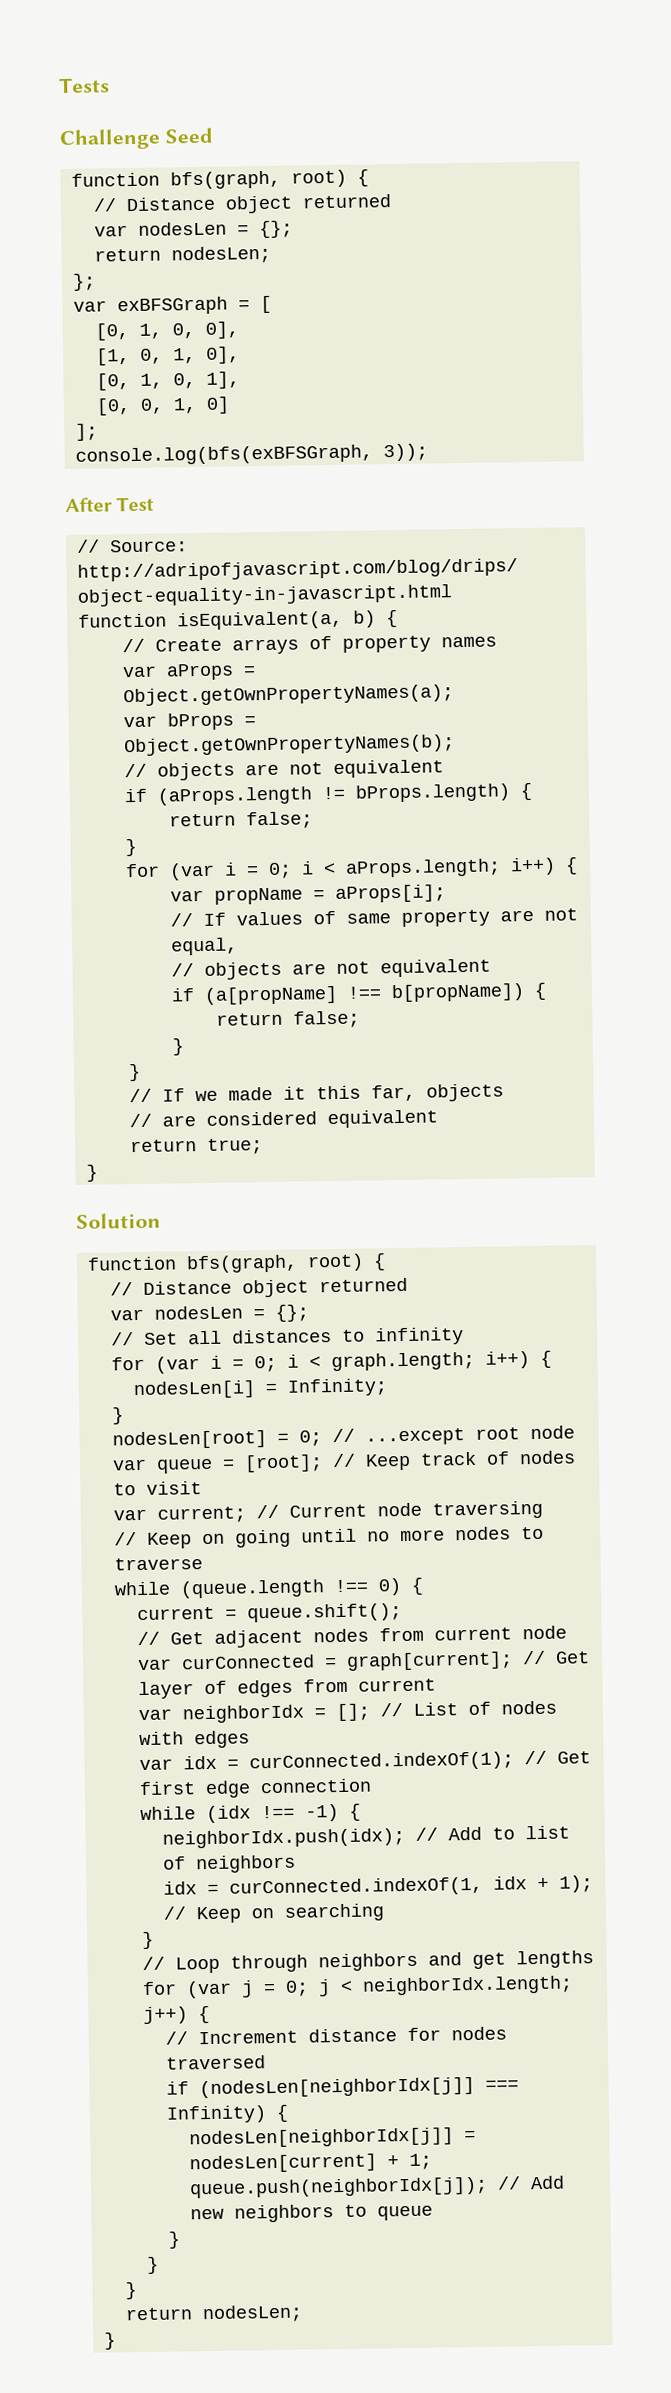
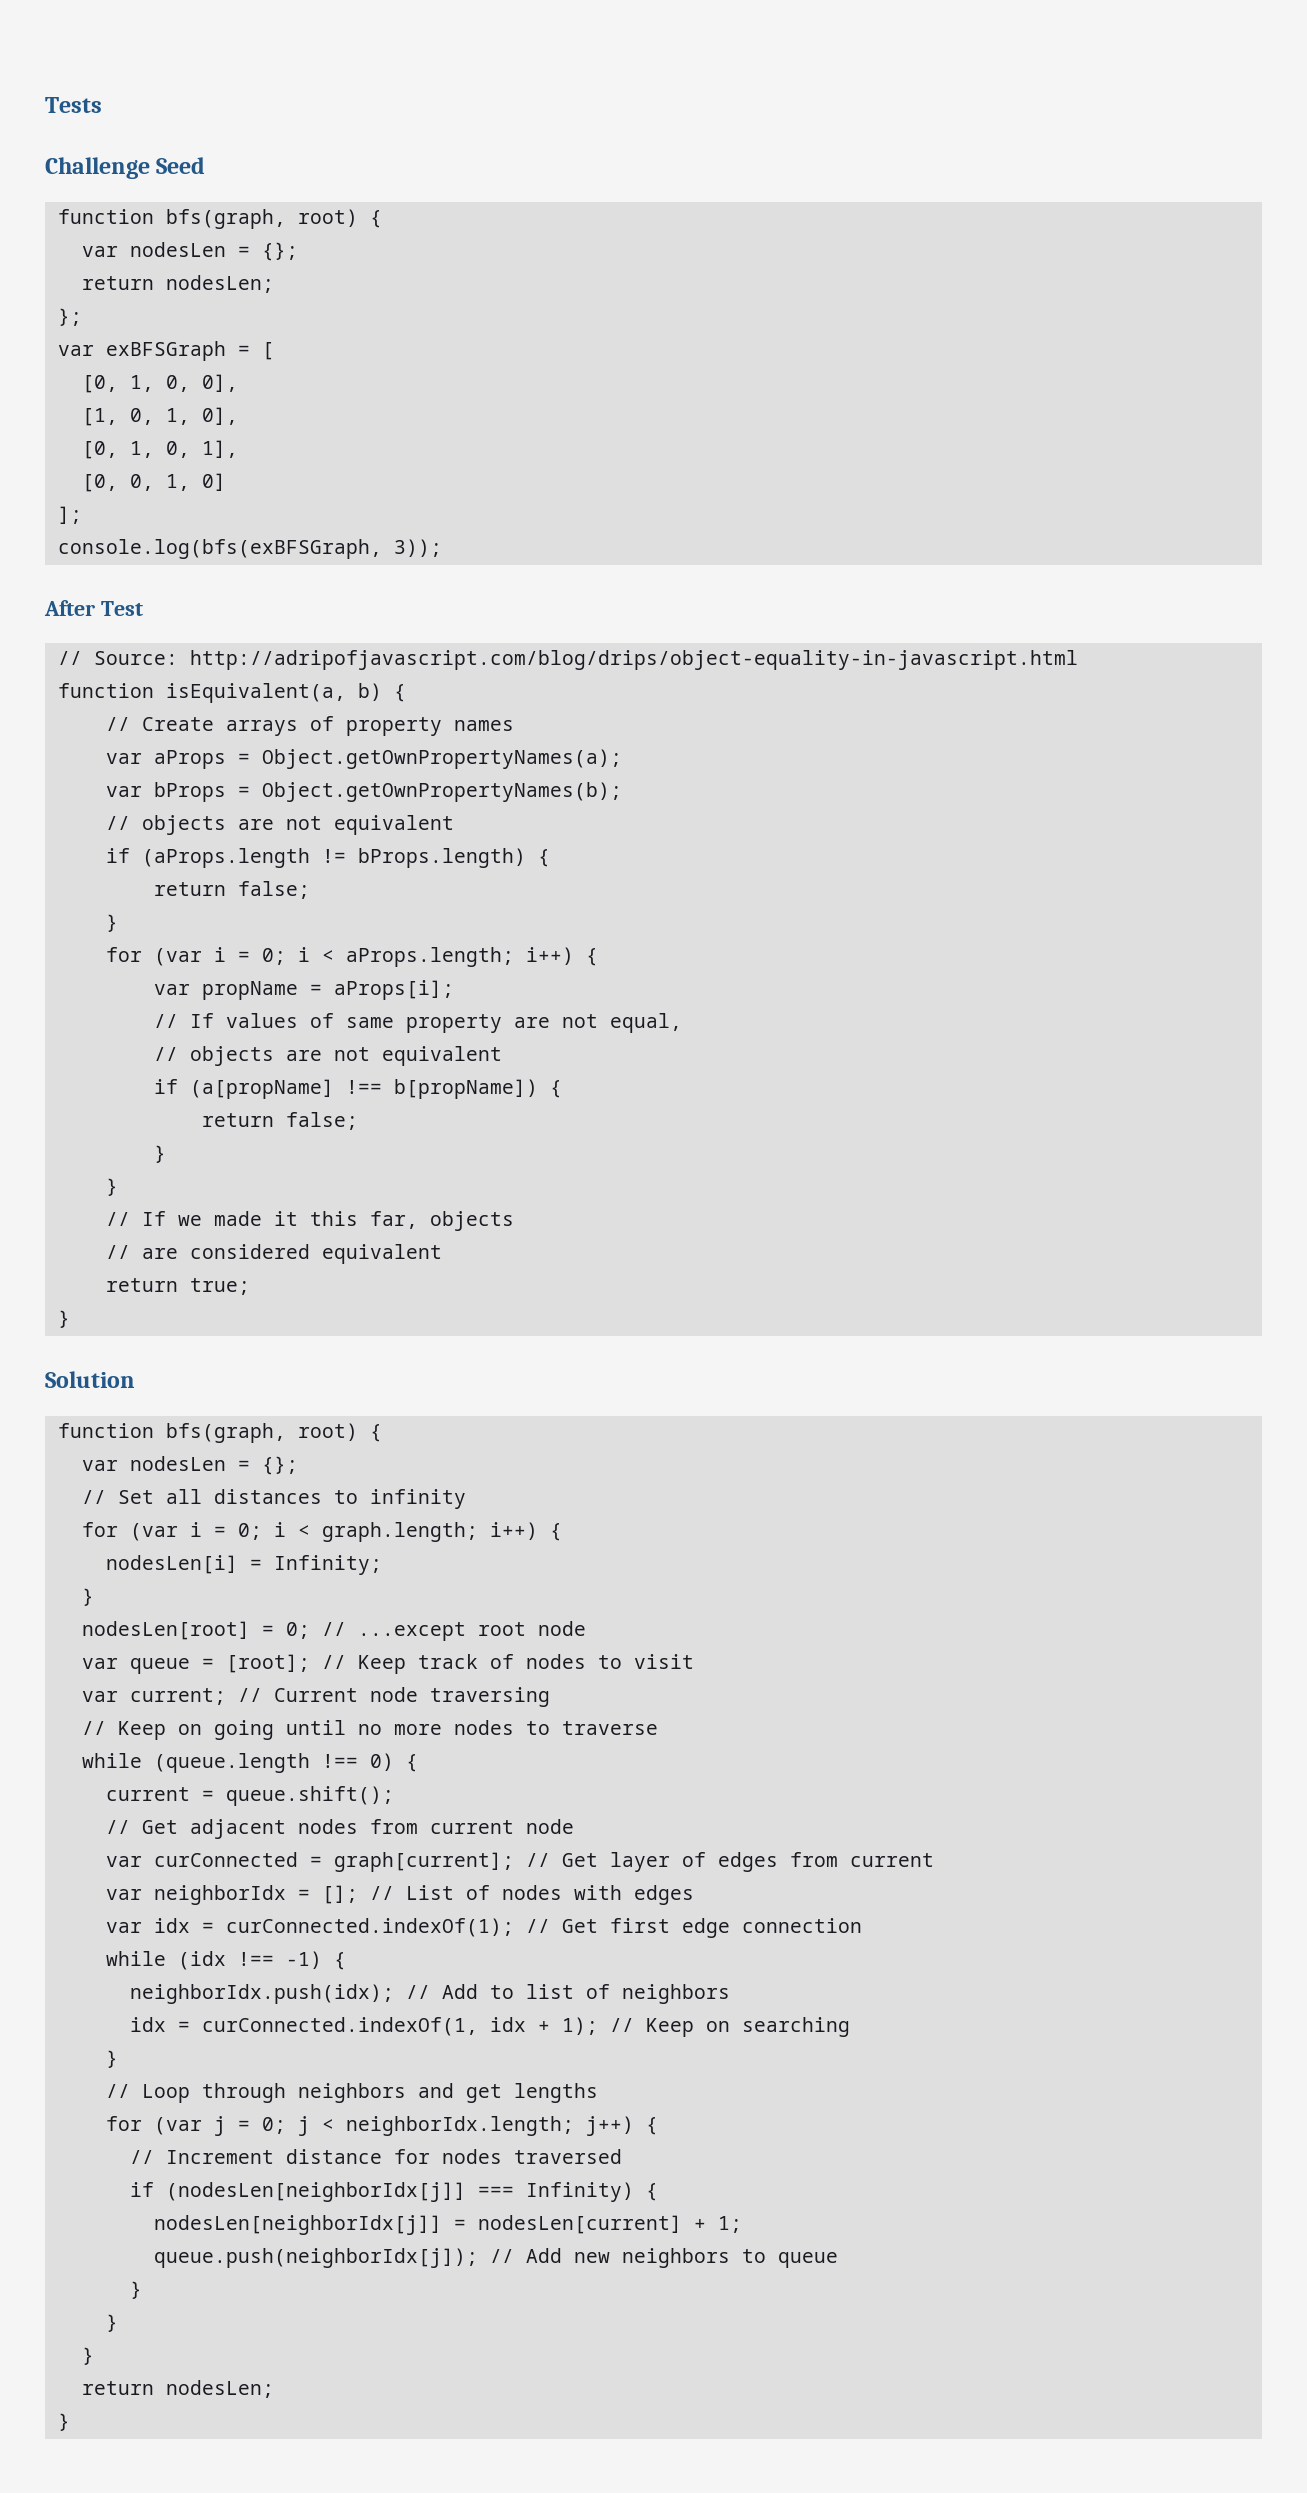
[92,194,391,214] // // Distance object returned -> (382, 219) none
[109,1277,408,1298] // // Distance object returned -> (382, 1433) none

